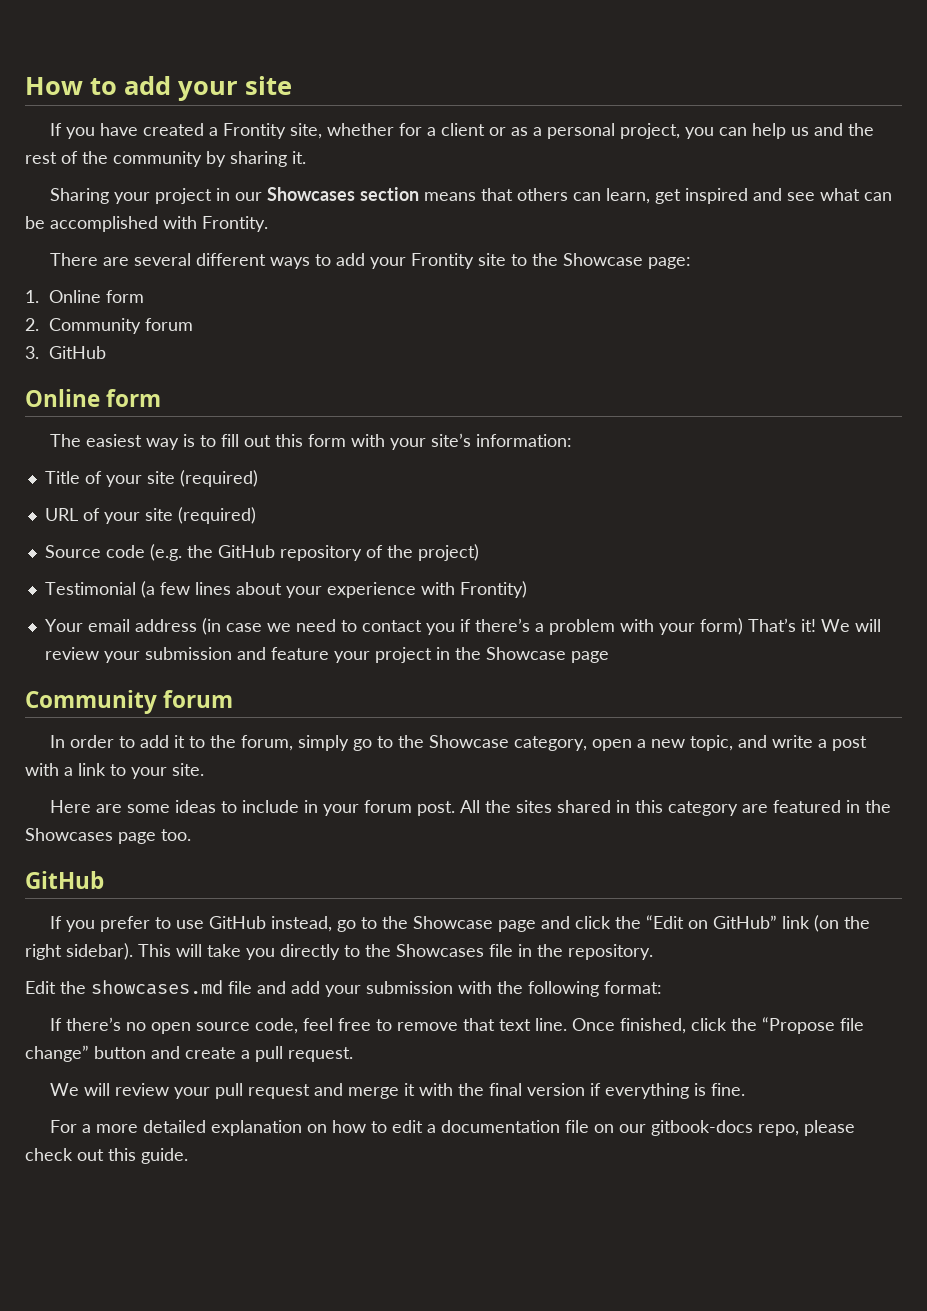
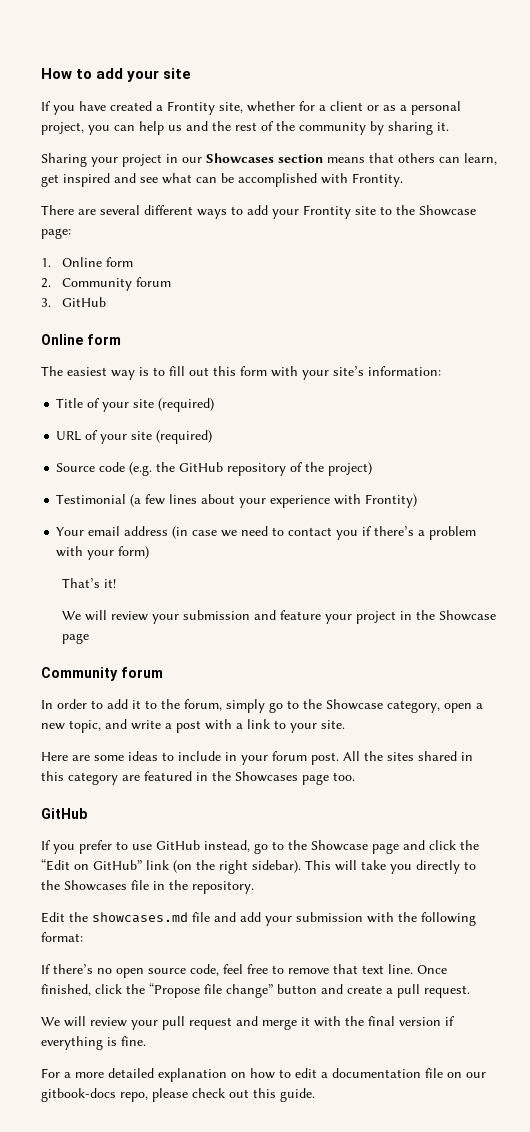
(743, 626) none -> (150, 552) //
(816, 625) none -> (116, 583) //

